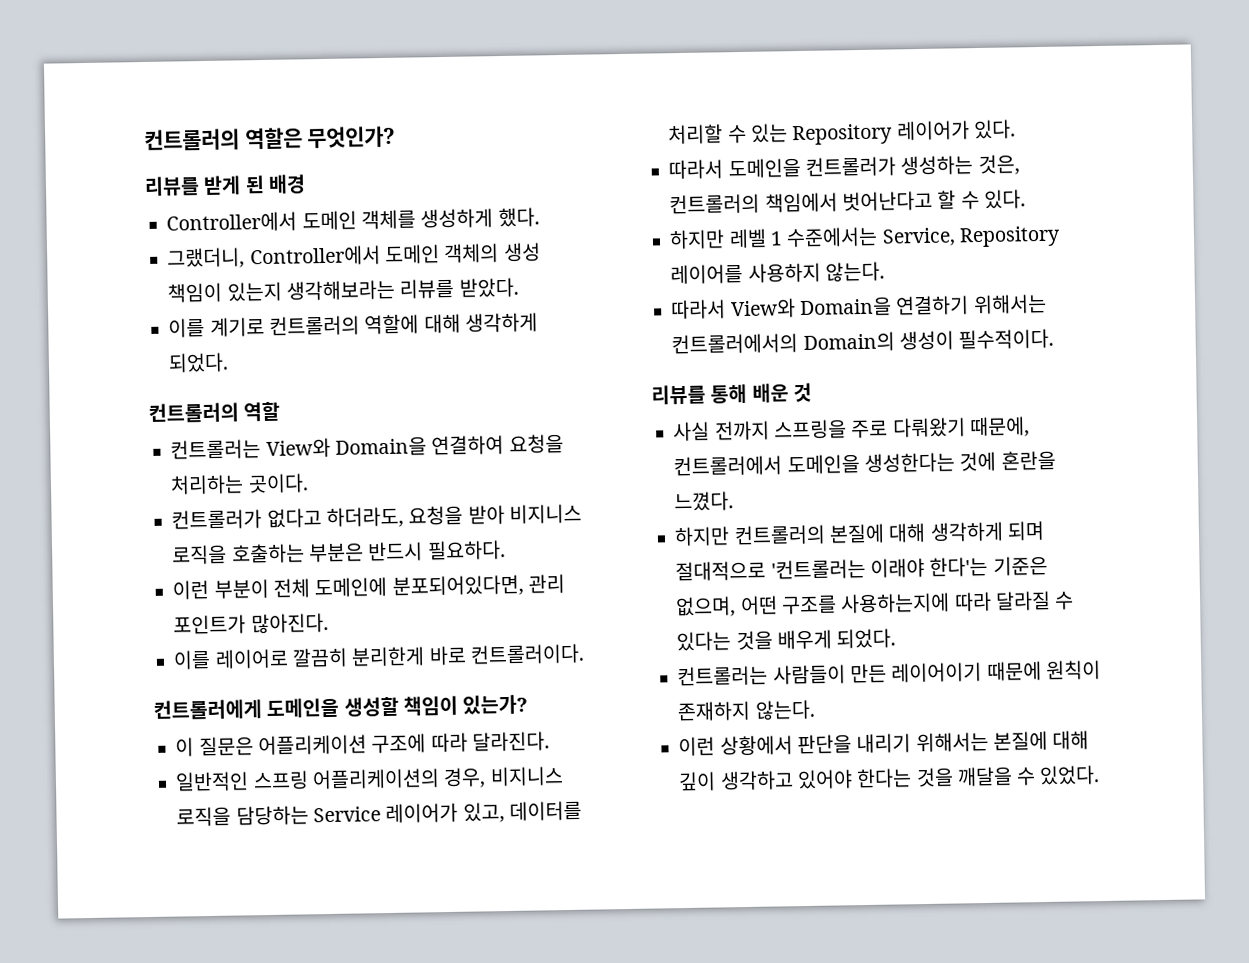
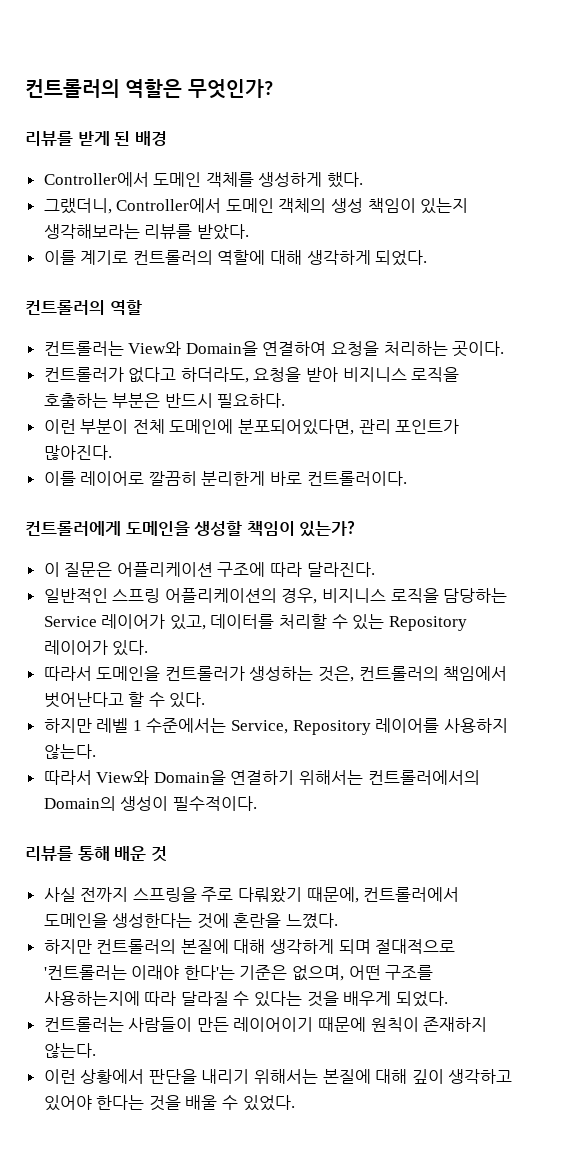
[956,766,1013,787] 깨달을 -> [185,1095,218,1110] 배울

